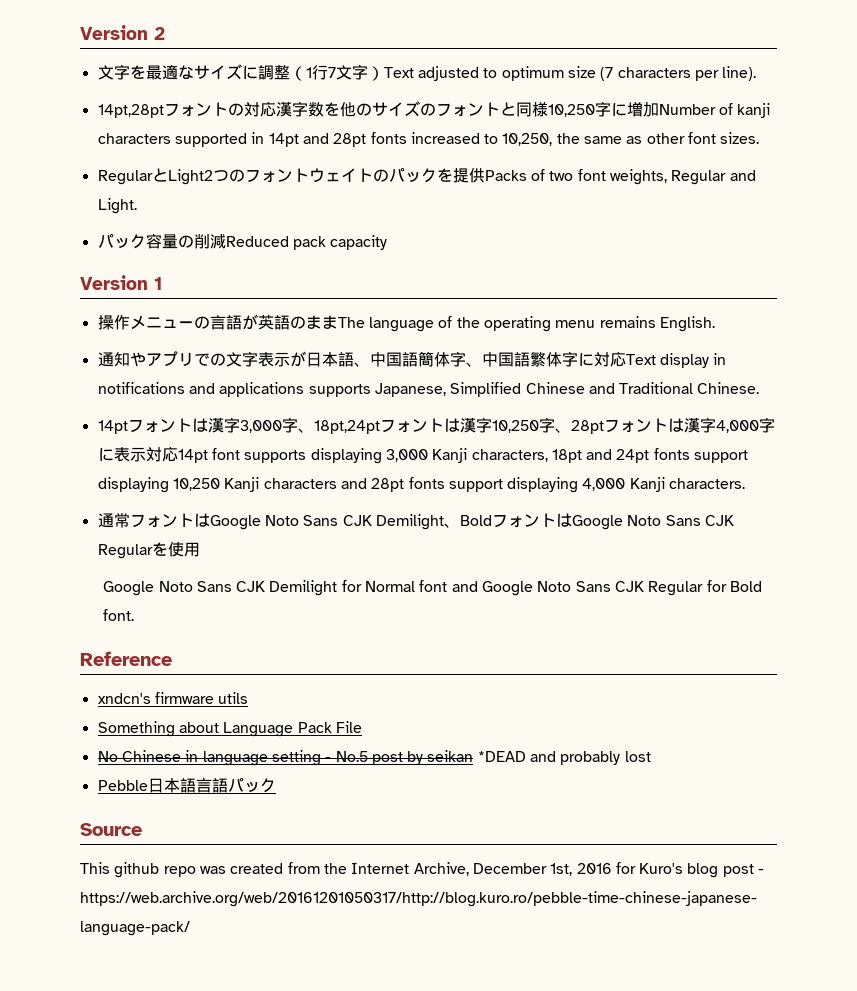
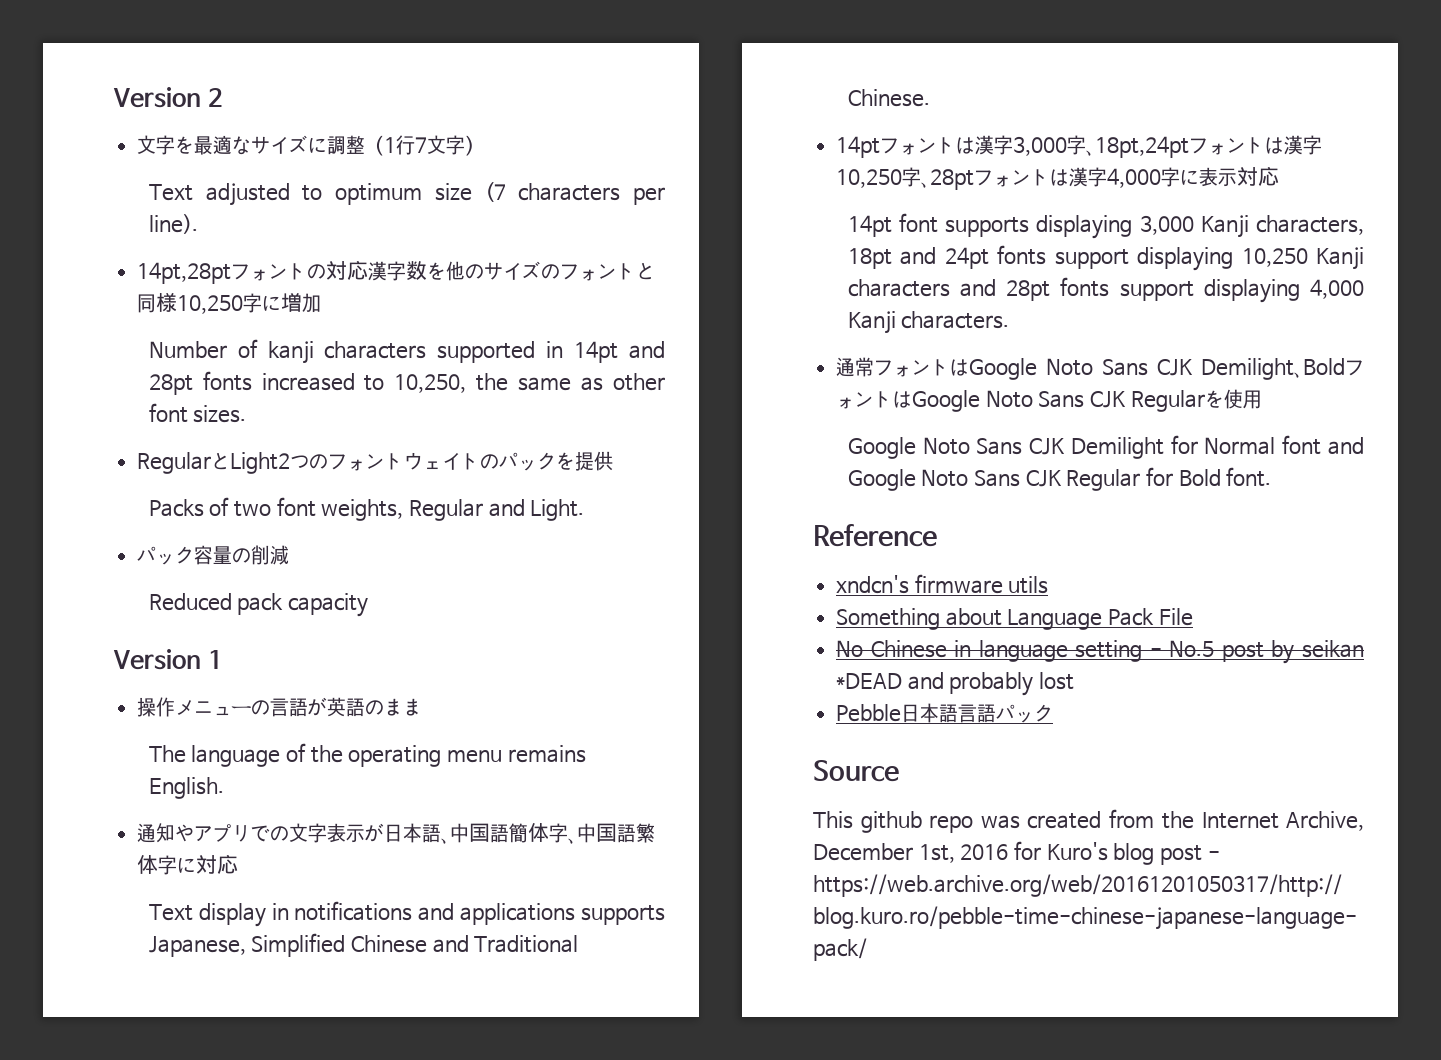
(384, 73) none -> (485, 145) //
(659, 109) none -> (322, 303) //
(485, 175) none -> (614, 461) //
(226, 241) none -> (290, 555) //
(338, 322) none -> (423, 707) //
(626, 359) none -> (239, 864) //
(178, 454) none -> (1280, 176) //

